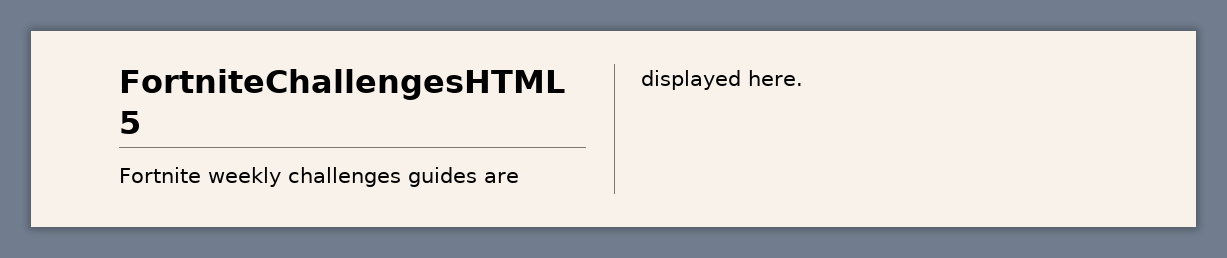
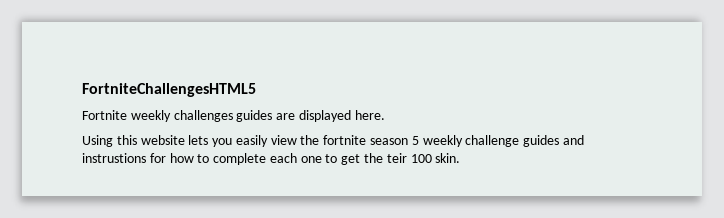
(803, 78) none -> [82,135,584,147] [82,153,461,165] // Using this website lets you easily view the fortnite season 5 weekly challenge guides and instrustions for how to complete each one to get the teir 100 skin.

